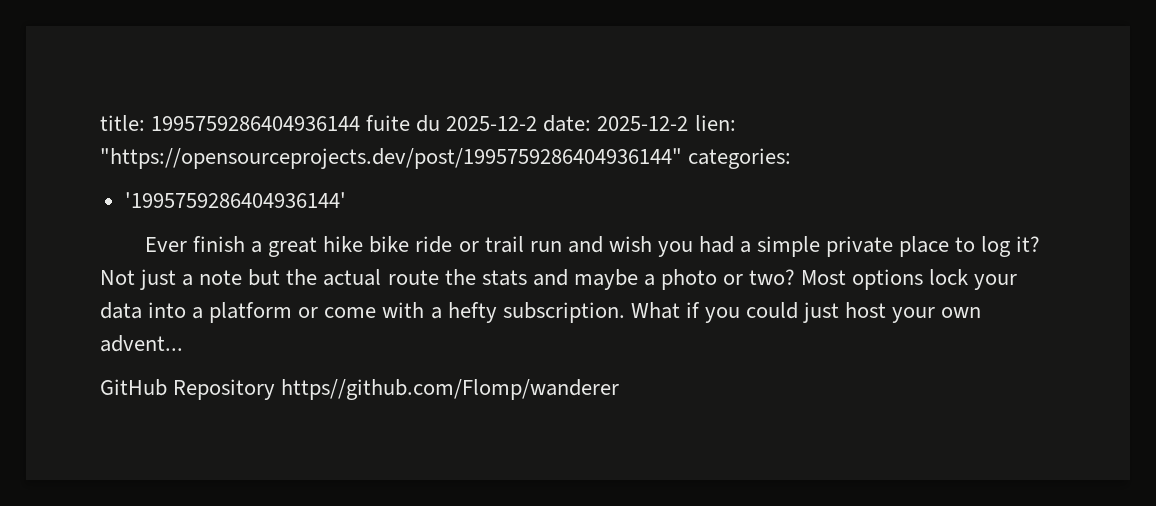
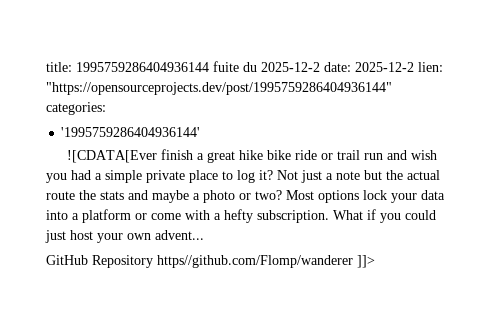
[144,237,187,252] Ever -> [66,150,157,163] ![CDATA[Ever
(620, 389) none -> [357,255,375,268] ]]>

